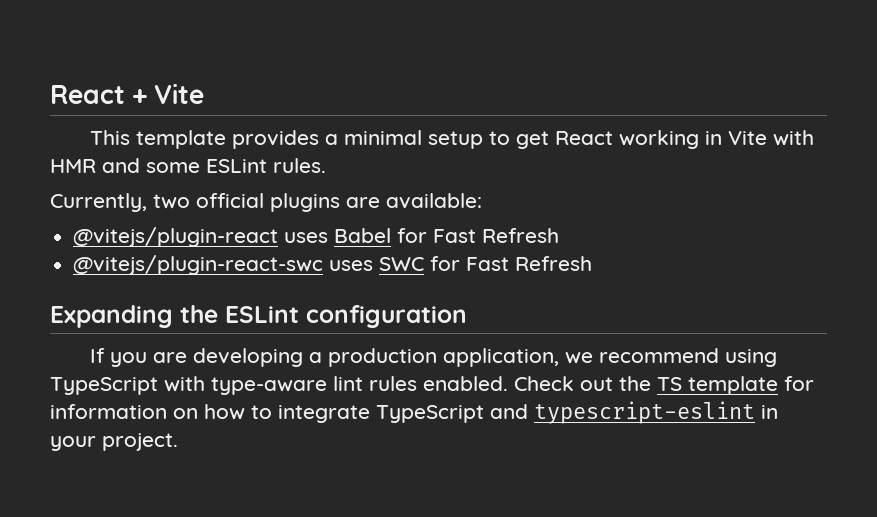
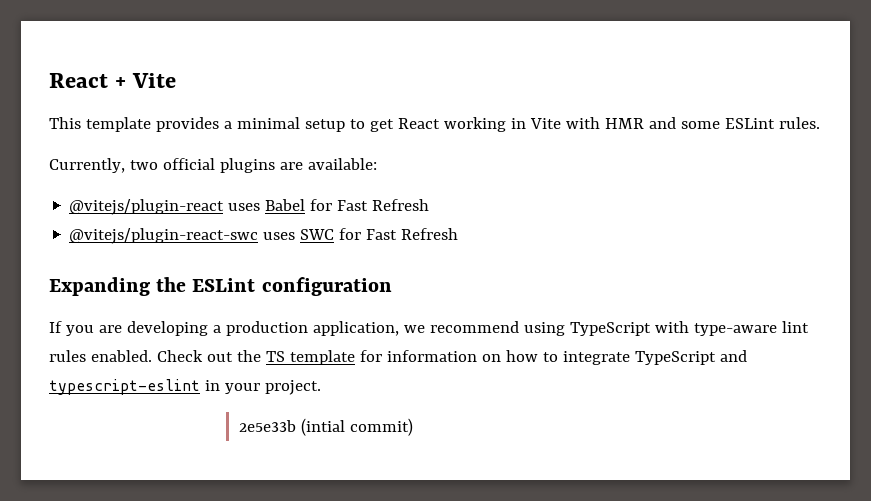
(178, 442) none -> [238,418,413,436] // 2e5e33b (intial commit)

